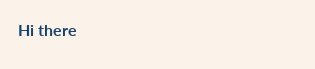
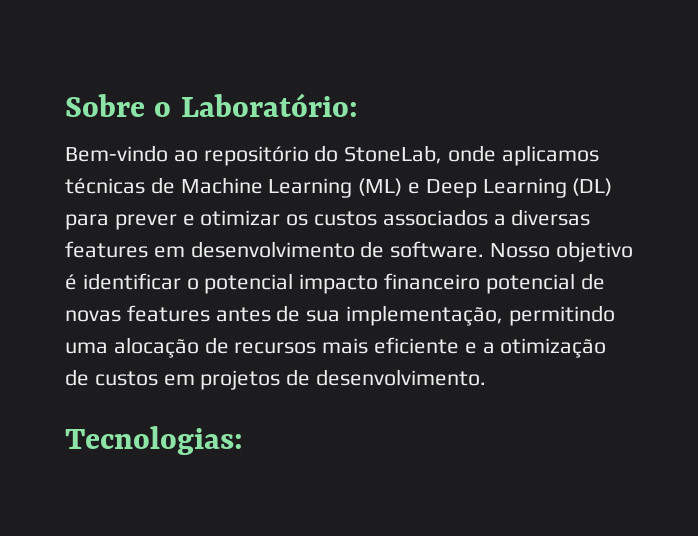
[18,25,78,36] Hi there -> [65,93,358,117] [65,145,599,166] [65,177,613,198] [65,209,591,230] [65,241,633,262] [65,273,605,294] [65,305,615,326] [65,337,607,358] [65,369,487,390] [65,426,243,455] Sobre o Laboratório: // Bem-vindo ao repositório do StoneLab, onde aplicamos técnicas de Machine Learning (ML) e Deep Learning (DL) para prever e otimizar os custos associados a diversas features em desenvolvimento de software. Nosso objetivo é identificar o potencial impacto financeiro potencial de novas features antes de sua implementação, permitindo uma alocação de recursos mais eficiente e a otimização de custos em projetos de desenvolvimento. // Tecnologias:

